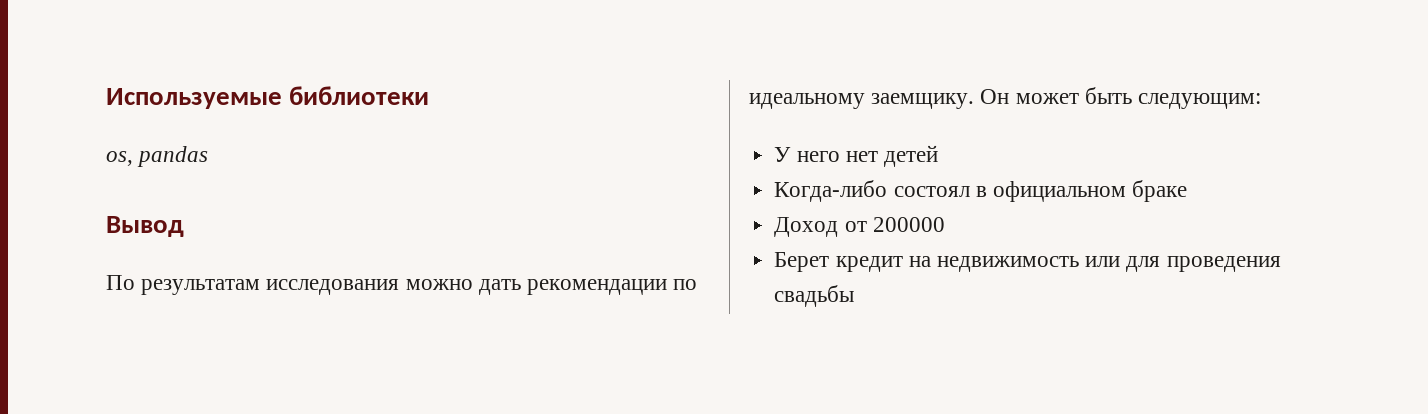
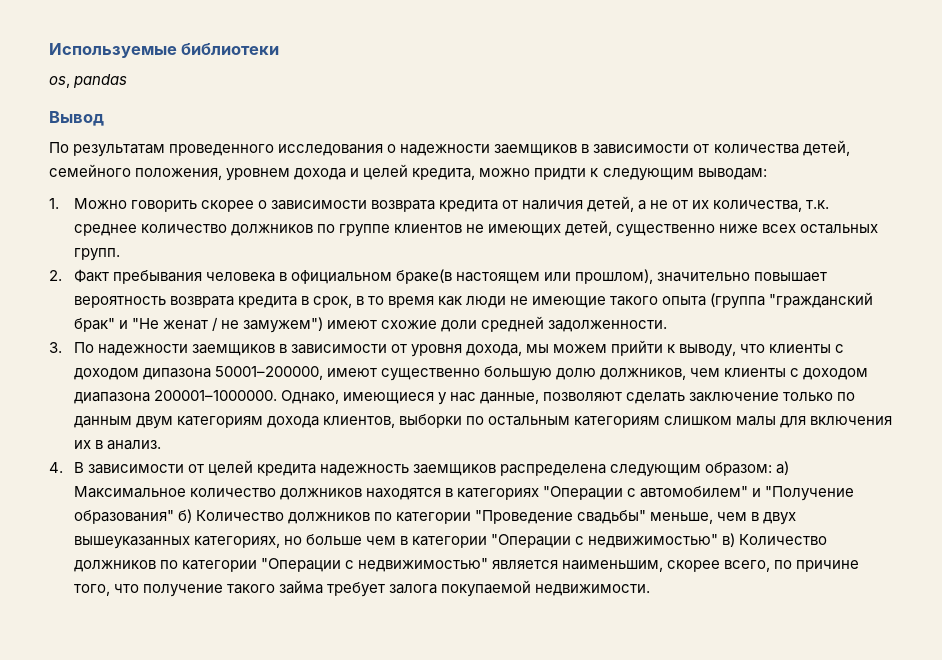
[266,279,698,295] [749,87,1262,109] [774,145,938,167] [774,180,1188,202] [774,217,945,237] [774,252,1281,272] [774,285,855,307] исследования можно дать рекомендации по идеальному заемщику. Он может быть следующим: // У него нет детей // Когда-либо состоял в официальном браке // Доход от 200000 // Берет кредит на недвижимость или для проведения свадьбы -> [169,140,850,156] [49,164,767,181] [49,196,830,212] [73,220,879,237] [73,248,120,261] [49,269,828,284] [73,292,874,309] [73,316,668,333] [49,340,845,357] [73,366,869,381] [73,390,856,405] [73,414,893,429] [73,440,161,450] [49,460,790,477] [73,486,855,501] [73,509,797,525] [73,533,828,549] [73,558,860,572] [73,580,651,597] проведенного исследования о надежности заемщиков в зависимости от количества детей, семейного положения, уровнем дохода и целей кредита, можно придти к следующим выводам: // 1. Можно говорить скорее о зависимости возврата кредита от наличия детей, а не от их количества, т.к. среднее количество должников по группе клиентов не имеющих детей, существенно ниже всех остальных групп. // 2. Факт пребывания человека в официальном браке(в настоящем или прошлом), значительно повышает вероятность возврата кредита в срок, в то время как люди не имеющие такого опыта (группа "гражданский брак" и "Не женат / не замужем") имеют схожие доли средней задолженности. // 3. По надежности заемщиков в зависимости от уровня дохода, мы можем прийти к выводу, что клиенты с доходом дипазона 50001–200000, имеют существенно большую долю должников, чем клиенты с доходом диапазона 200001–1000000. Однако, имеющиеся у нас данные, позволяют сделать заключение только по данным двум категориям дохода клиентов, выборки по остальным категориям слишком малы для включения их в анализ. // 4. В зависимости от целей кредита надежность заемщиков распределена следующим образом: а) Максимальное количество должников находятся в категориях "Операции с автомобилем" и "Получение образования" б) Количество должников по категории "Проведение свадьбы" меньше, чем в двух вышеуказанных категориях, но больше чем в категории "Операции с недвижимостью" в) Количество должников по категории "Операции с недвижимостью" является наименьшим, скорее всего, по причине того, что получение такого займа требует залога покупаемой недвижимости.

